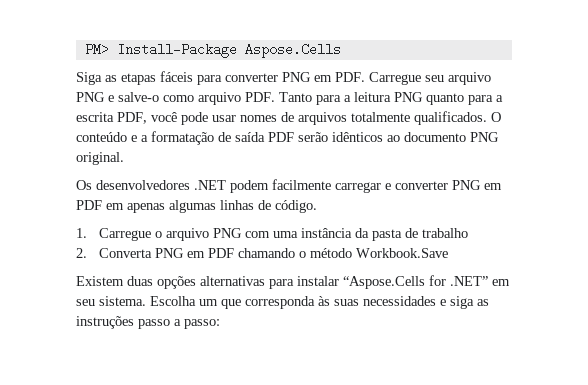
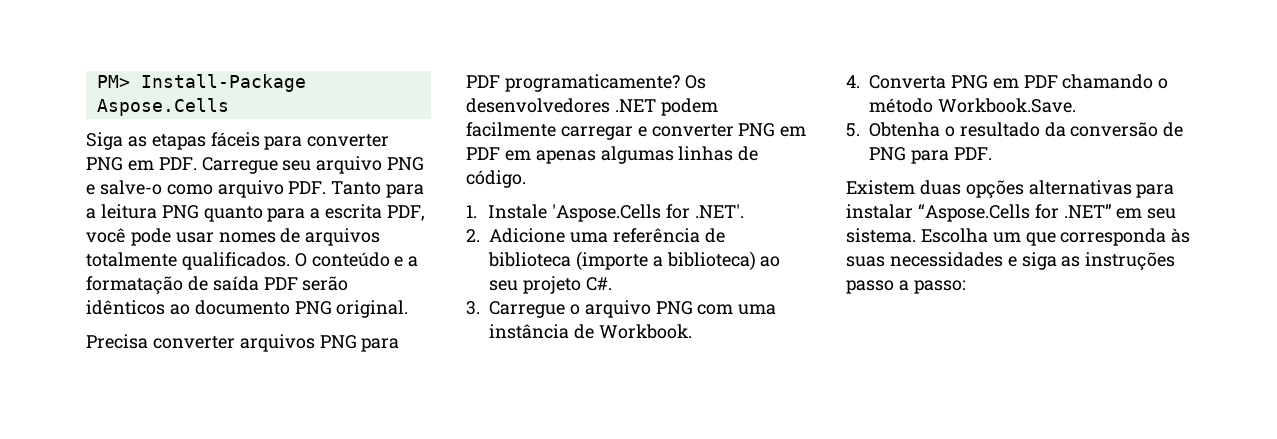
(124, 158) none -> [86,334,400,352] [466,74,680,92] Precisa converter arquivos PNG para PDF programaticamente?
(87, 233) none -> [488,204,744,222] [466,228,725,243] [488,251,781,271] [489,276,612,294] [466,301,480,315] Instale 'Aspose.Cells for .NET'. // 2. Adicione uma referência de biblioteca (importe a biblioteca) ao seu projeto C#. // 3.
[354,228,468,241] [76,248,87,258] da pasta de trabalho // 2. -> [573,324,692,339] [846,75,860,88] de Workbook. // 4.
[355,248,448,258] Workbook.Save -> [937,98,1076,113] [846,122,1184,137] [869,147,992,164] Workbook.Save. // 5. Obtenha o resultado da conversão de PNG para PDF.

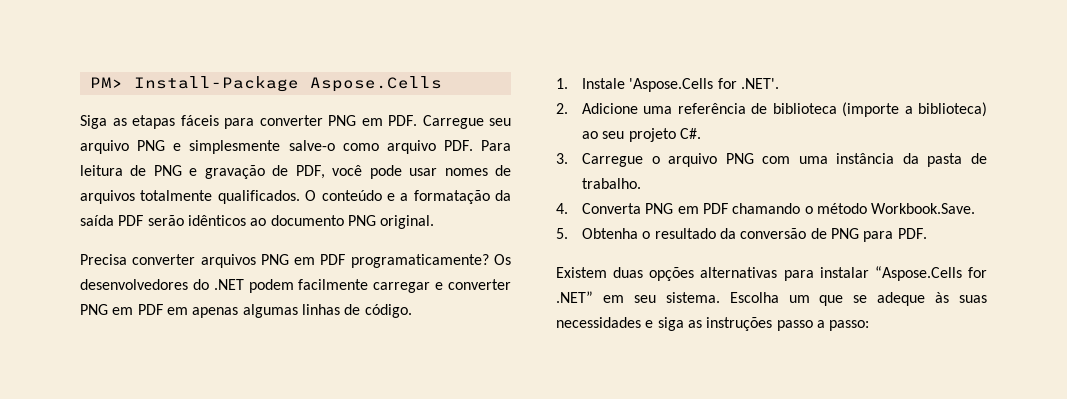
(95, 189) none -> [189,140,281,154] simplesmente
[331,181,425,198] [86,204,383,222] Tanto para a leitura PNG quanto para a escrita -> [481,140,511,151] [80,165,289,179] Para leitura de PNG e gravação de
[187,276,208,291] de -> [495,190,511,201] da
[361,338,400,352] para -> [294,257,316,265] em
(610, 105) none -> [192,279,209,290] do
[573,324,692,339] de Workbook. -> [902,153,987,167] [581,178,641,189] da pasta de trabalho.
[1060,228,1167,246] corresponda -> [853,292,926,306] se adeque

